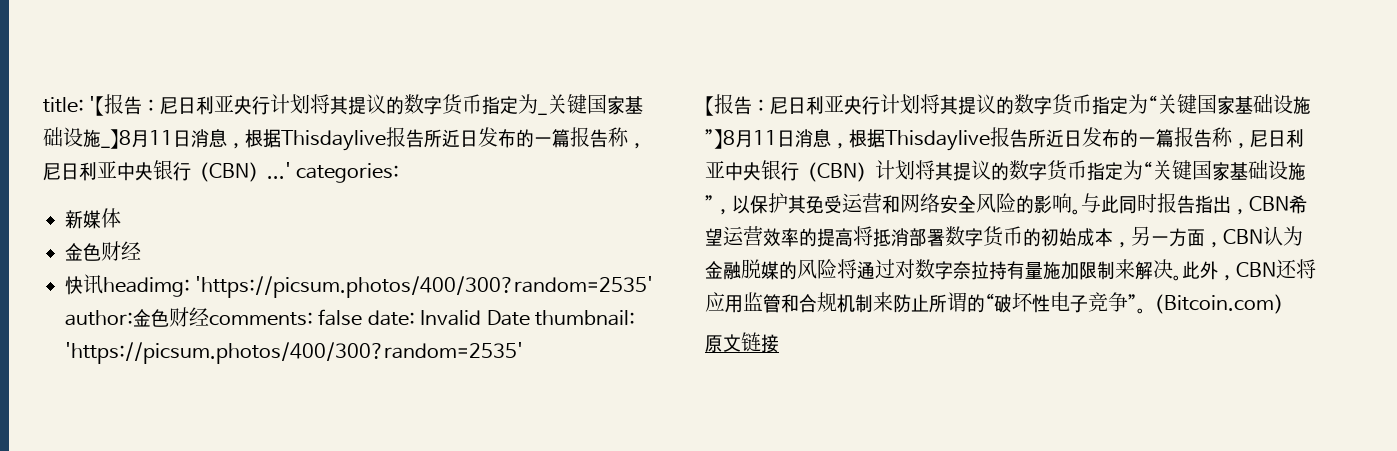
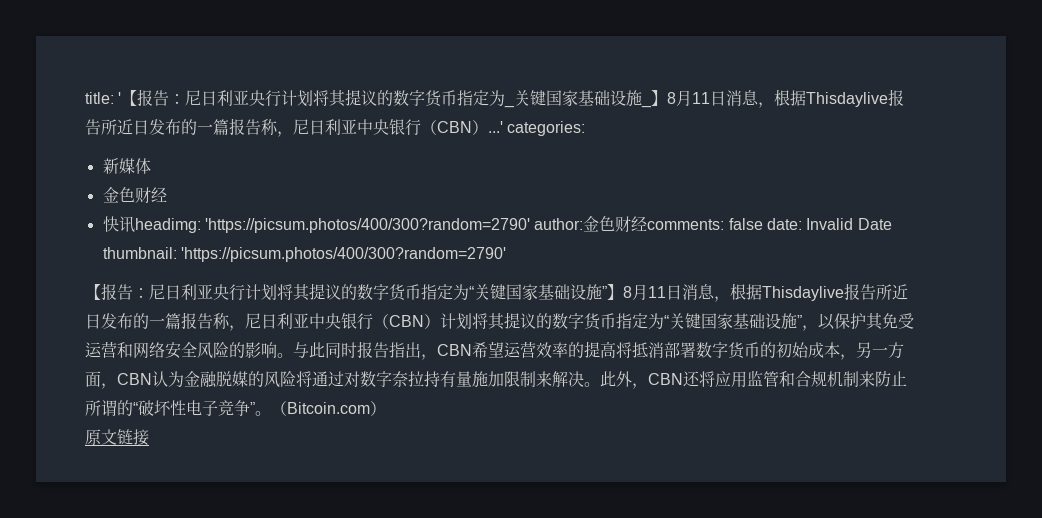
[195,276,654,298] 'https://picsum.photos/400/300?random=2535' -> [204,218,530,233] 'https://picsum.photos/400/300?random=2790'
[65,342,523,364] 'https://picsum.photos/400/300?random=2535' -> [180,247,506,262] 'https://picsum.photos/400/300?random=2790'

